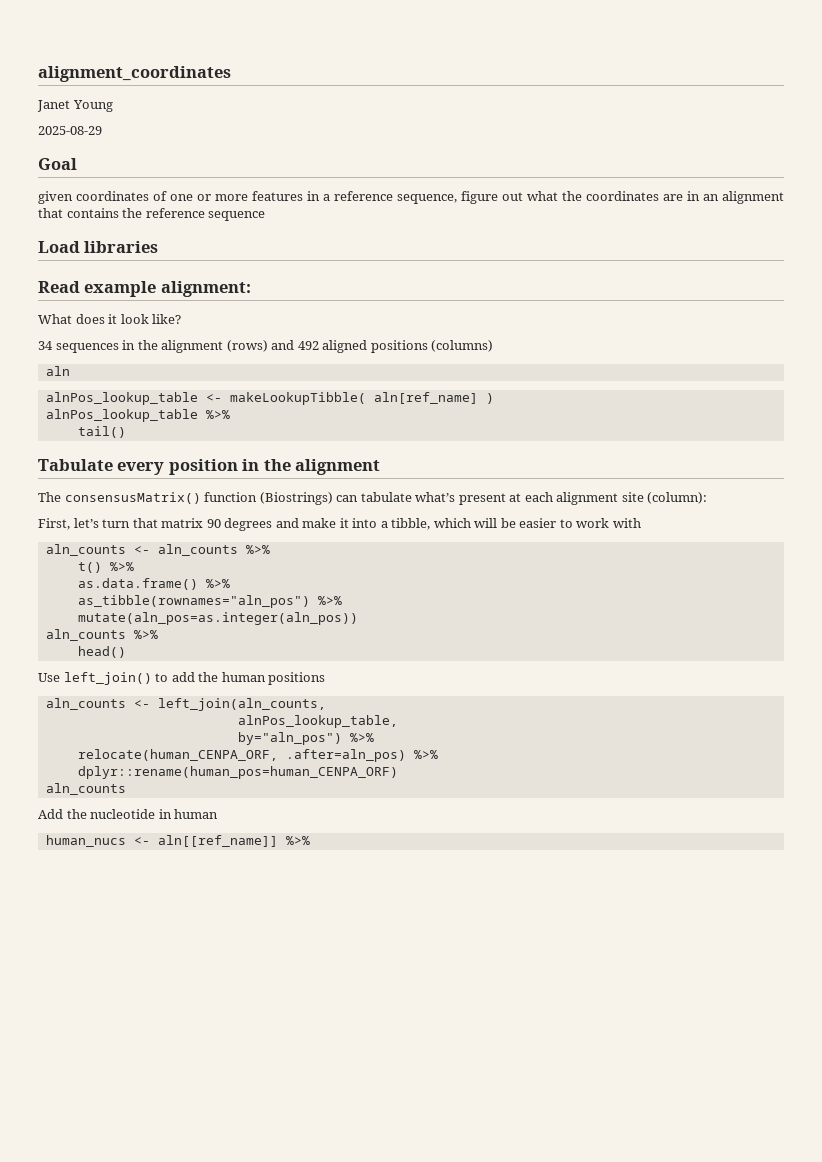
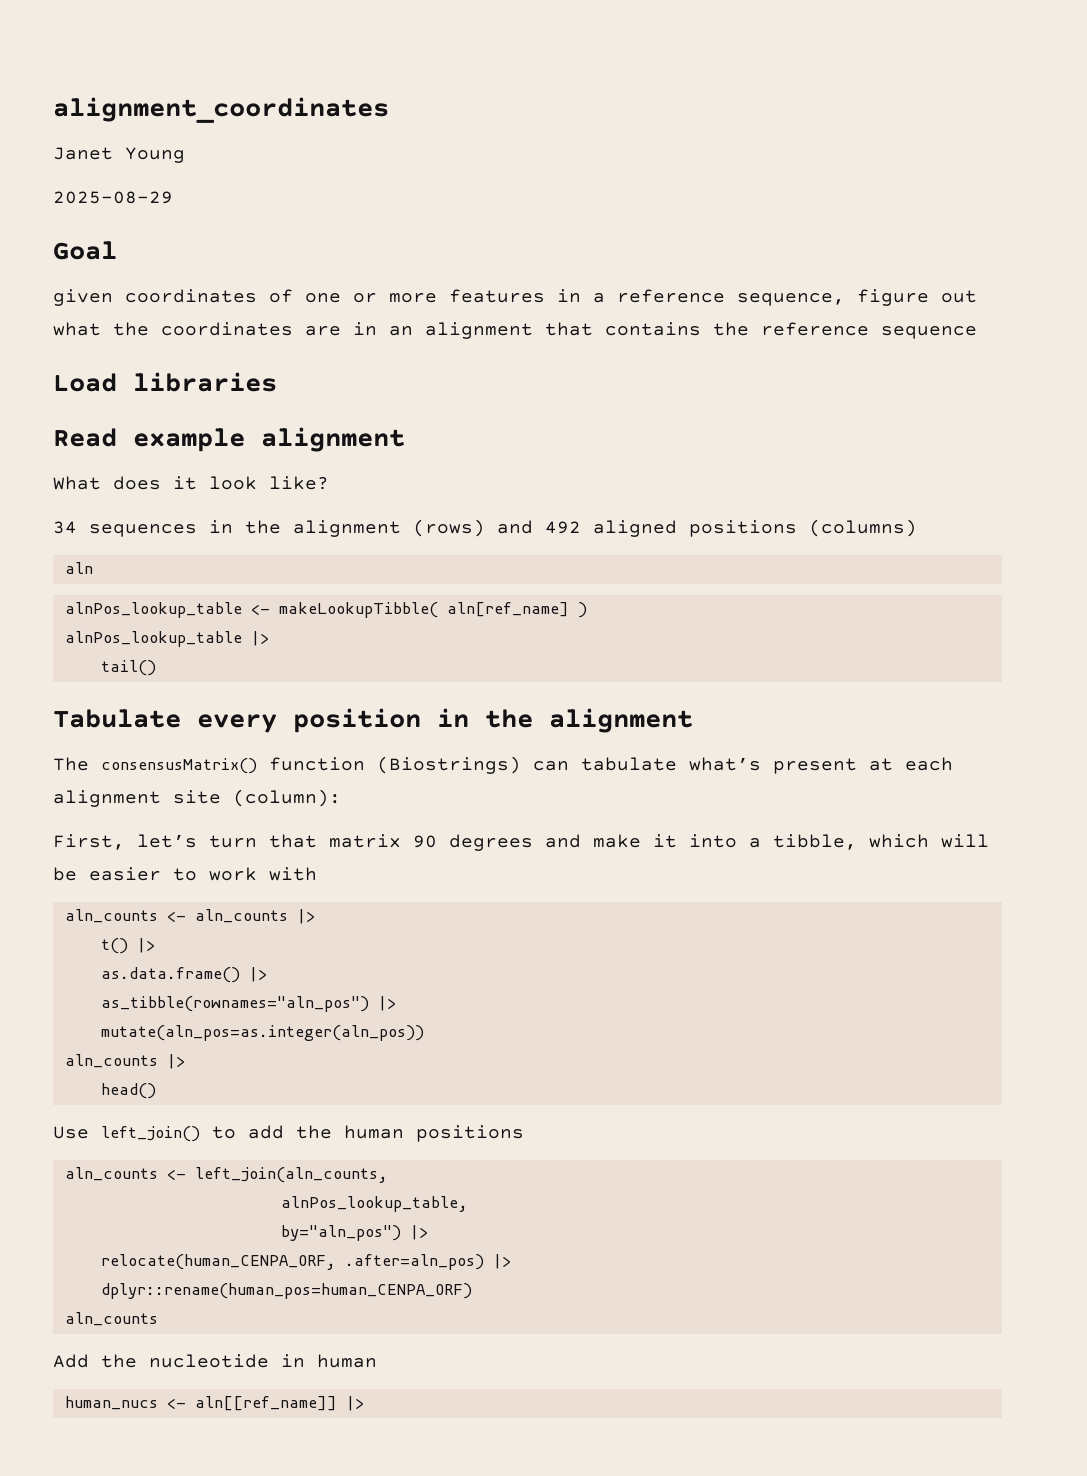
[160,281,251,297] alignment: -> [261,427,405,452] alignment
[205,410,230,419] %>% -> [250,631,269,646] |>
[245,545,270,554] %>% -> [296,909,315,924] |>
[109,562,134,571] %>% -> [136,938,155,953] |>
[205,579,230,588] %>% -> [248,967,267,982] |>
[317,596,342,605] %>% -> [377,996,396,1011] |>
[133,630,158,639] %>% -> [166,1054,185,1069] |>
[349,733,374,742] %>% -> [409,1225,428,1240] |>
[413,750,438,759] %>% -> [492,1254,511,1269] |>
[285,836,310,845] %>% -> [345,1396,364,1411] |>

